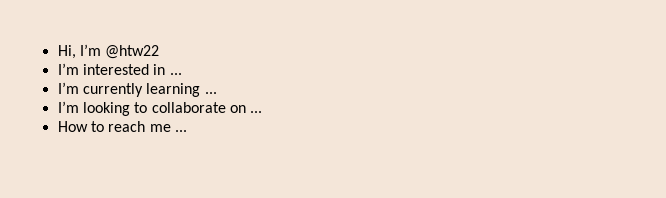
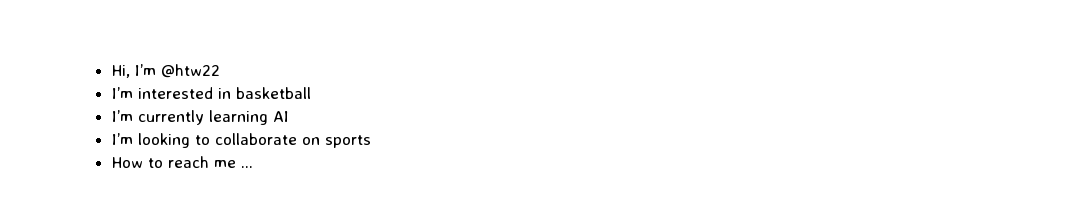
[169,73,182,75] ... -> [235,87,311,99] basketball
[204,92,217,94] ... -> [272,111,289,122] AI
[250,111,263,113] ... -> [324,135,371,148] sports

